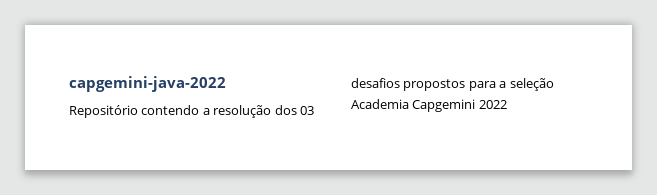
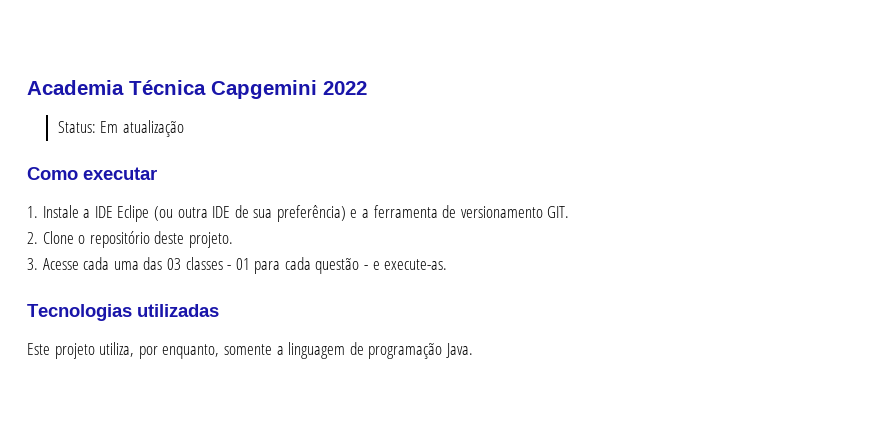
[69,76,226,92] [69,105,314,118] [351,78,554,91] [351,99,507,112] capgemini-java-2022 // Repositório contendo a resolução dos 03 desafios propostos para a seleção Academia Capgemini 2022 -> [27,80,367,99] [57,120,184,137] [27,167,157,180] [27,205,570,222] [27,231,233,248] [27,257,448,274] [27,304,219,321] [27,342,473,359] Academia Técnica Capgemini 2022 // Status: Em atualização // Como executar // 1. Instale a IDE Eclipe (ou outra IDE de sua preferência) e a ferramenta de versionamento GIT. // 2. Clone o repositório deste projeto. // 3. Acesse cada uma das 03 classes - 01 para cada questão - e execute-as. // Tecnologias utilizadas // Este projeto utiliza, por enquanto, somente a linguagem de programação Java.

